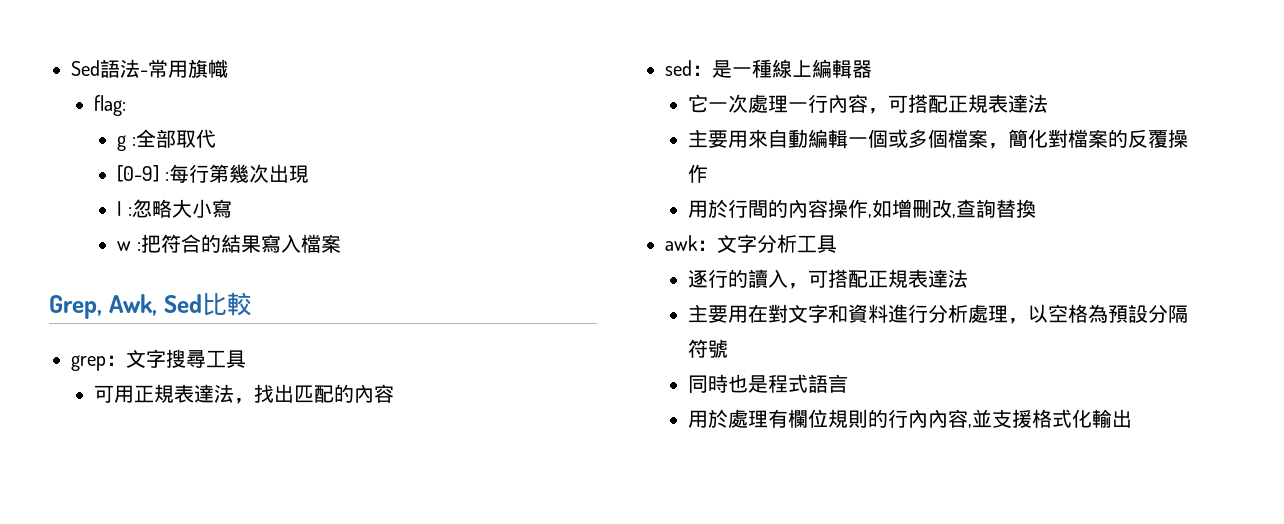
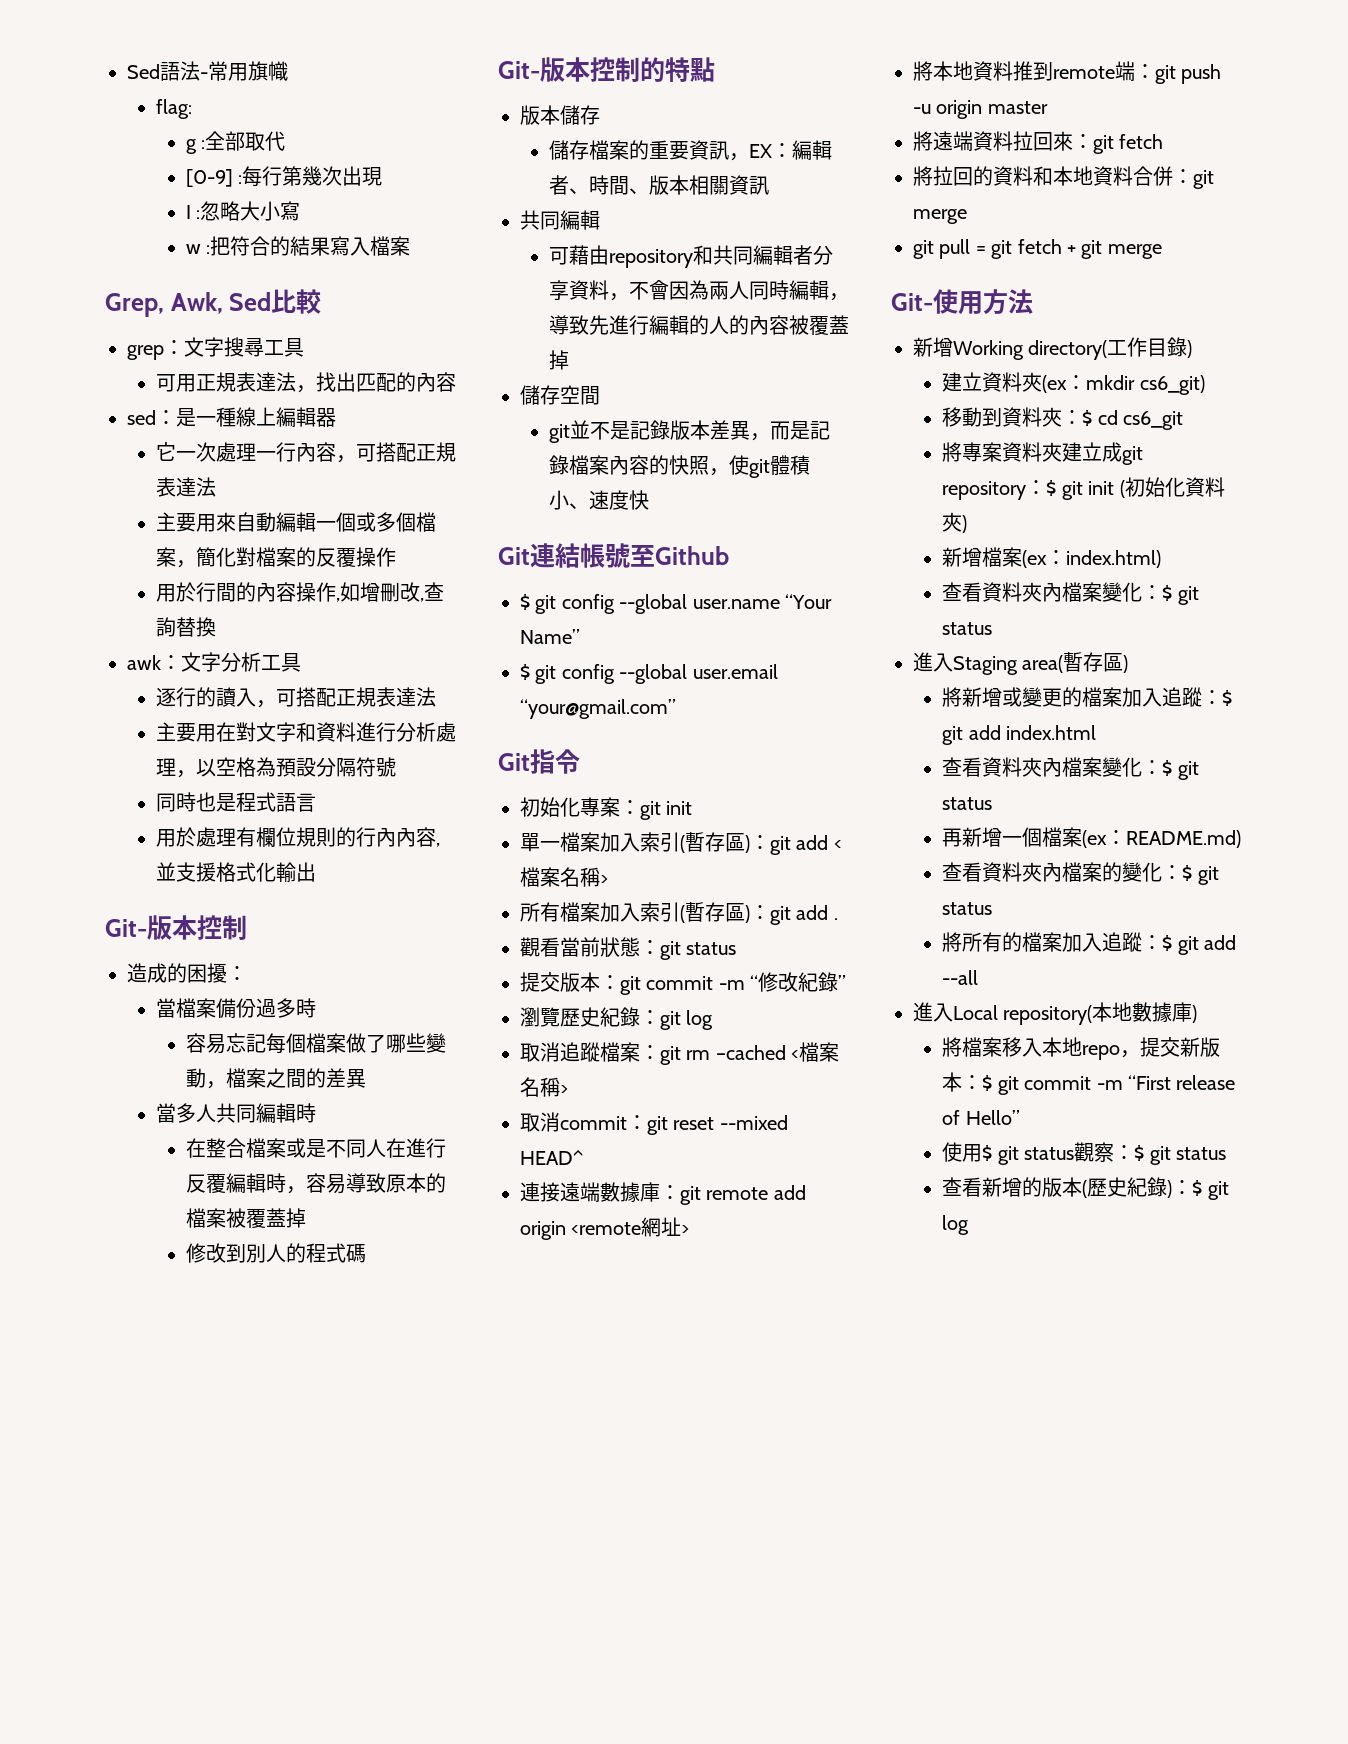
(1133, 418) none -> [105,915,247,940] [127,963,247,983] [156,998,317,1019] [185,1033,446,1054] [185,1068,366,1089] [156,1103,317,1123] [185,1138,446,1158] [185,1173,446,1194] [185,1208,306,1228] [185,1243,366,1263] [498,57,715,82] [520,105,600,125] [549,140,833,161] [549,175,770,195] [520,210,600,230] [549,245,834,268] [549,280,850,301] [549,315,850,335] [549,350,570,370] [520,385,600,405] [549,420,831,443] [549,455,811,478] [549,490,650,510] [498,543,729,568] [520,594,832,614] [520,629,580,644] [520,664,778,684] [520,699,676,719] [498,749,580,774] [520,797,693,820] [520,832,842,855] [520,867,608,887] [520,902,838,925] [520,937,737,960] [520,972,847,995] [520,1007,714,1030] [520,1042,840,1065] [520,1077,568,1097] [520,1112,788,1135] [520,1150,583,1165] [520,1182,806,1205] [520,1217,690,1240] [913,61,1222,84] [913,100,1048,119] [913,131,1164,154] [913,166,1214,189] [913,209,967,224] [913,239,1162,259] [891,289,1033,315] [913,337,1193,360] [942,372,1205,395] [942,407,1184,430] [942,442,1144,465] [942,477,1225,500] [942,512,968,533] [942,547,1162,568] [942,582,1199,605] [942,622,993,635] [913,652,1129,675] [942,687,1233,707] [942,725,1097,745] [942,757,1199,780] [942,797,993,810] [942,827,1242,848] [942,862,1219,885] [942,902,993,915] [942,932,1237,955] [942,970,979,985] [913,1002,1198,1025] [942,1037,1221,1060] [942,1072,1236,1095] [942,1110,1020,1125] [942,1142,1226,1165] [942,1177,1229,1200] [942,1215,970,1235] // Git-版本控制 // 造成的困擾： // 當檔案備份過多時 // 容易忘記每個檔案做了哪些變動，檔案之間的差異 // 當多人共同編輯時 // 在整合檔案或是不同人在進行反覆編輯時，容易導致原本的檔案被覆蓋掉 // 修改到別人的程式碼 // Git-版本控制的特點 // 版本儲存 // 儲存檔案的重要資訊，EX：編輯者、時間、版本相關資訊 // 共同編輯 // 可藉由repository和共同編輯者分享資料，不會因為兩人同時編輯，導致先進行編輯的人的內容被覆蓋掉 // 儲存空間 // git並不是記錄版本差異，而是記錄檔案內容的快照，使git體積小、速度快 // Git連結帳號至Github // $ git config --global user.name “Your Name” // $ git config --global user.email “your@gmail.com” // Git指令 // 初始化專案：git init // 單一檔案加入索引(暫存區)：git add <檔案名稱> // 所有檔案加入索引(暫存區)：git add . // 觀看當前狀態：git status // 提交版本：git commit -m “修改紀錄” // 瀏覽歷史紀錄：git log // 取消追蹤檔案：git rm –cached <檔案名稱> // 取消commit：git reset --mixed HEAD^ // 連接遠端數據庫：git remote add origin <remote網址> // 將本地資料推到remote端：git push -u origin master // 將遠端資料拉回來：git fetch // 將拉回的資料和本地資料合併：git merge // git pull = git fetch + git merge // Git-使用方法 // 新增Working directory(工作目錄) // 建立資料夾(ex：mkdir cs6_git) // 移動到資料夾：$ cd cs6_git // 將專案資料夾建立成git repository：$ git init (初始化資料夾) // 新增檔案(ex：index.html) // 查看資料夾內檔案變化：$ git status // 進入Staging area(暫存區) // 將新增或變更的檔案加入追蹤：$ git add index.html // 查看資料夾內檔案變化：$ git status // 再新增一個檔案(ex：README.md) // 查看資料夾內檔案的變化：$ git status // 將所有的檔案加入追蹤：$ git add --all // 進入Local repository(本地數據庫) // 將檔案移入本地repo，提交新版本：$ git commit -m “First release of Hello” // 使用$ git status觀察：$ git status // 查看新增的版本(歷史紀錄)：$ git log

